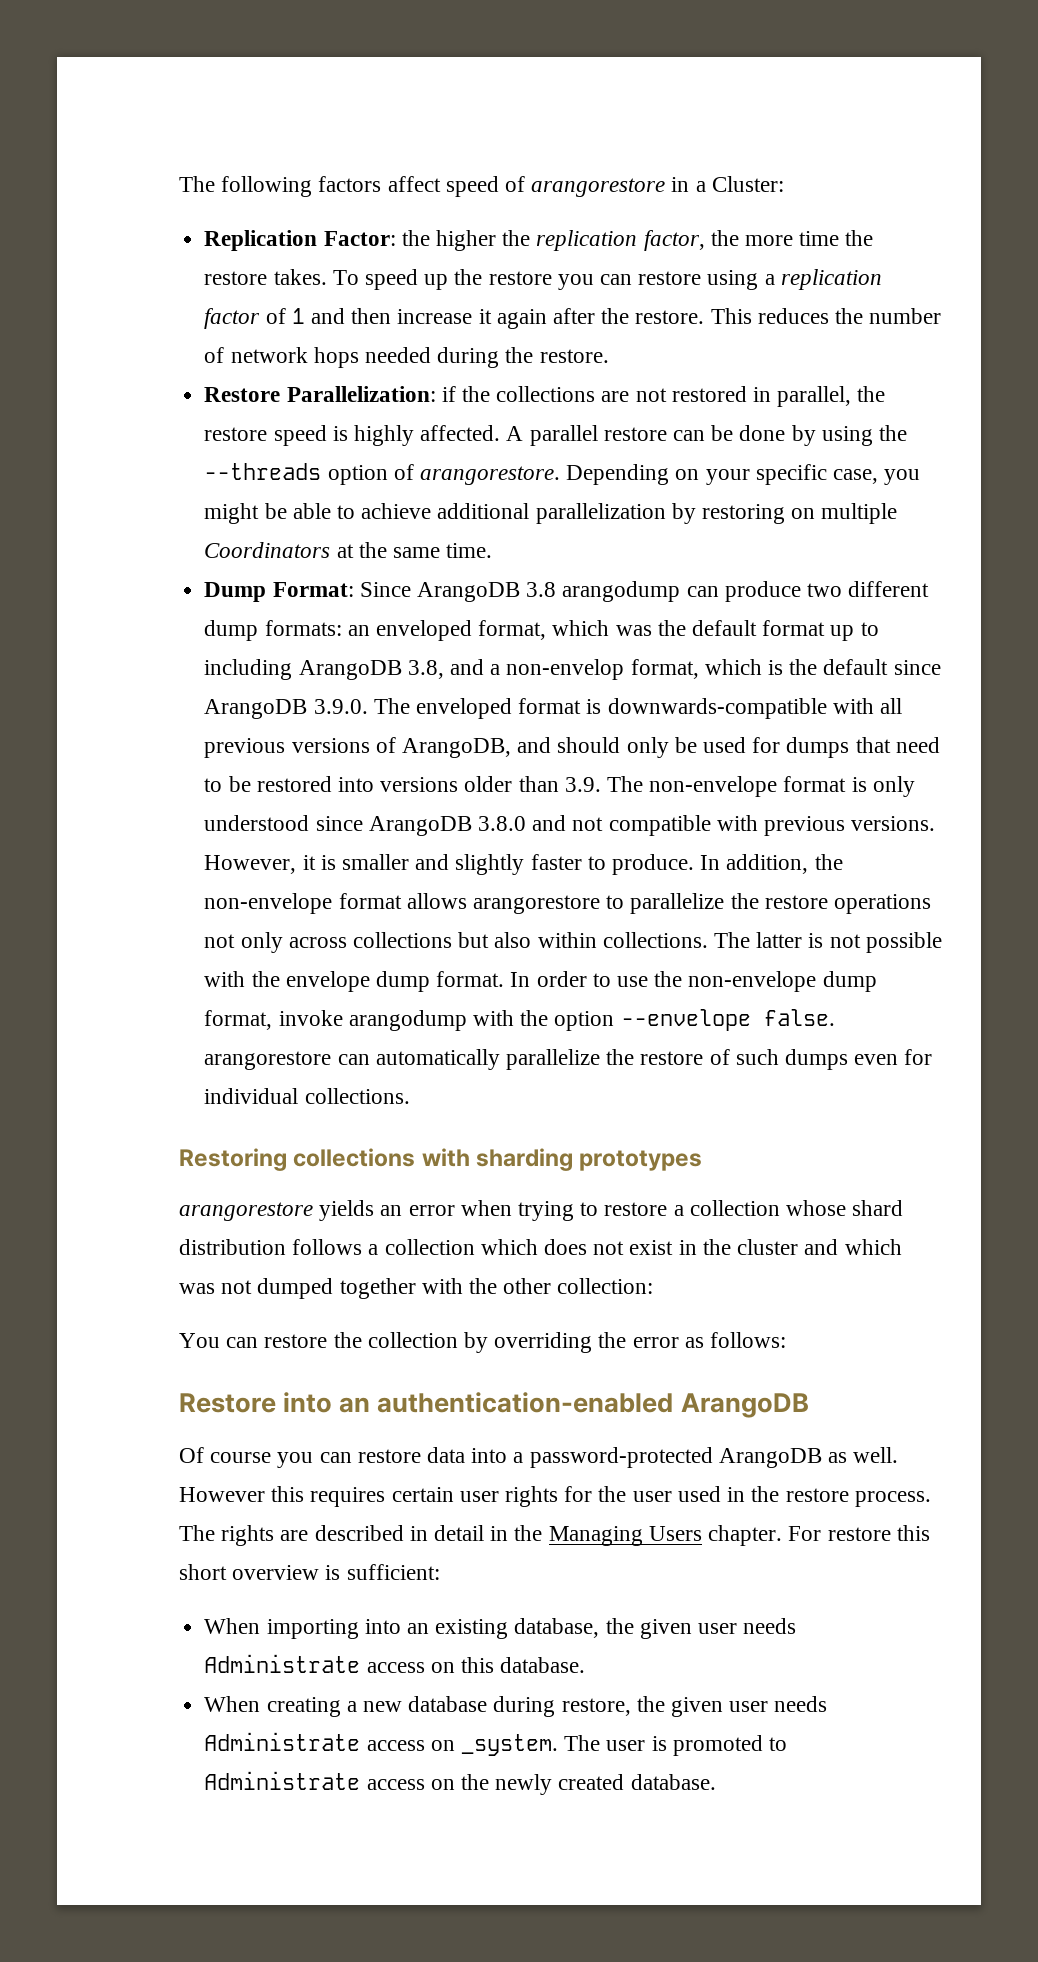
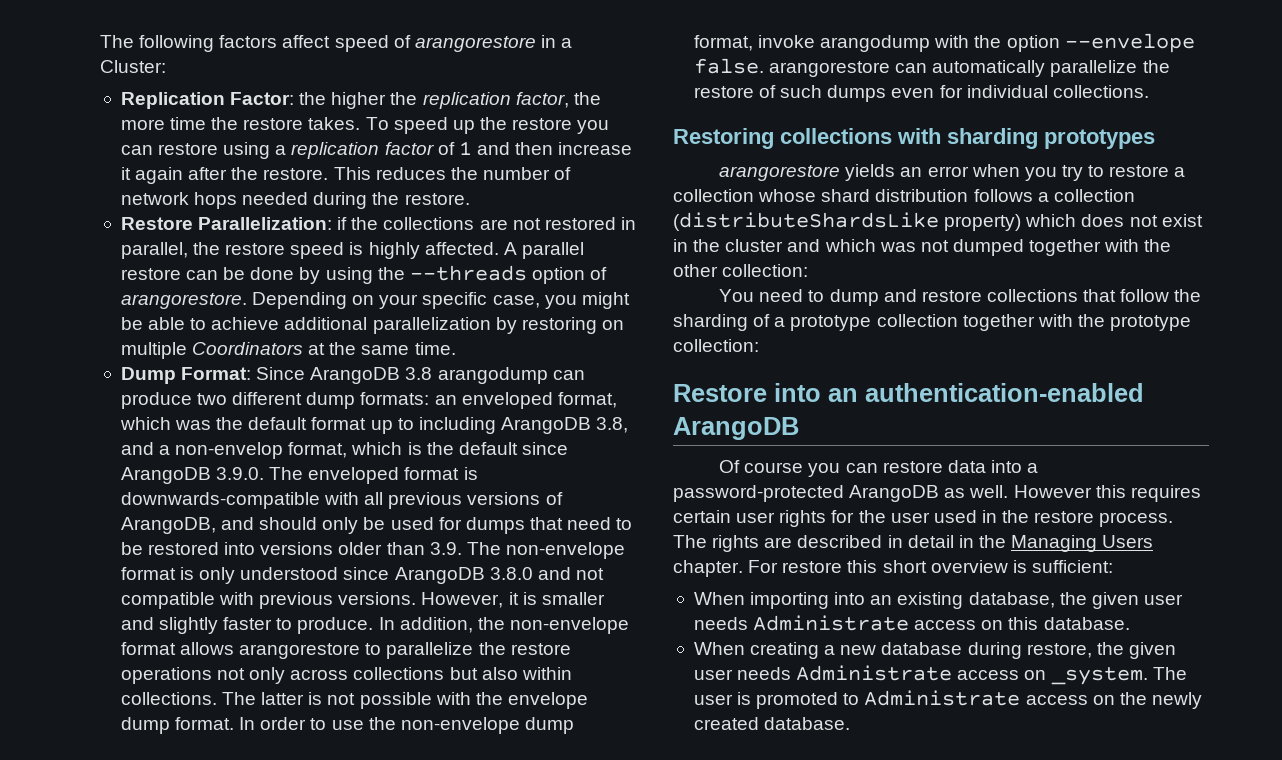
[518,1201,575,1221] trying -> [1024,165,1083,181] you try
(475, 1247) none -> [673,212,1022,231] (distributeShardsLike property)
[226,1332,787,1353] can restore the collection by overriding the error as follows: -> [759,289,1202,306] [673,314,1192,331] [673,339,759,352] need to dump and restore collections that follow the sharding of a prototype collection together with the prototype collection:

